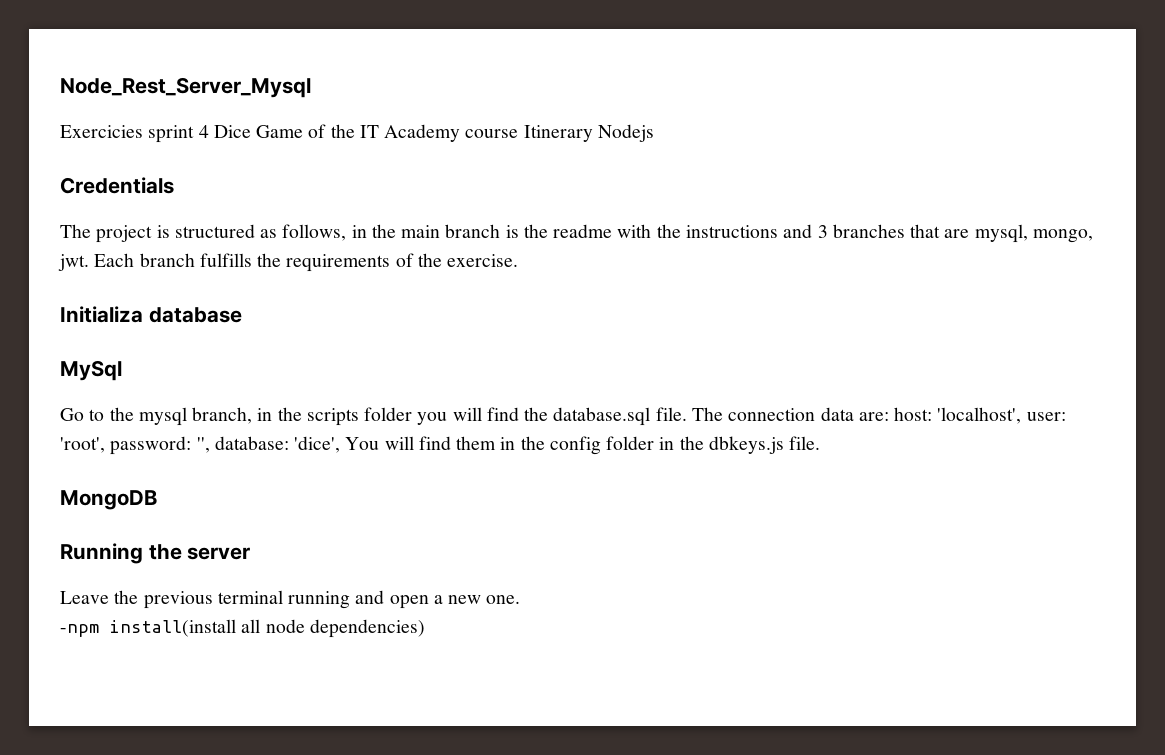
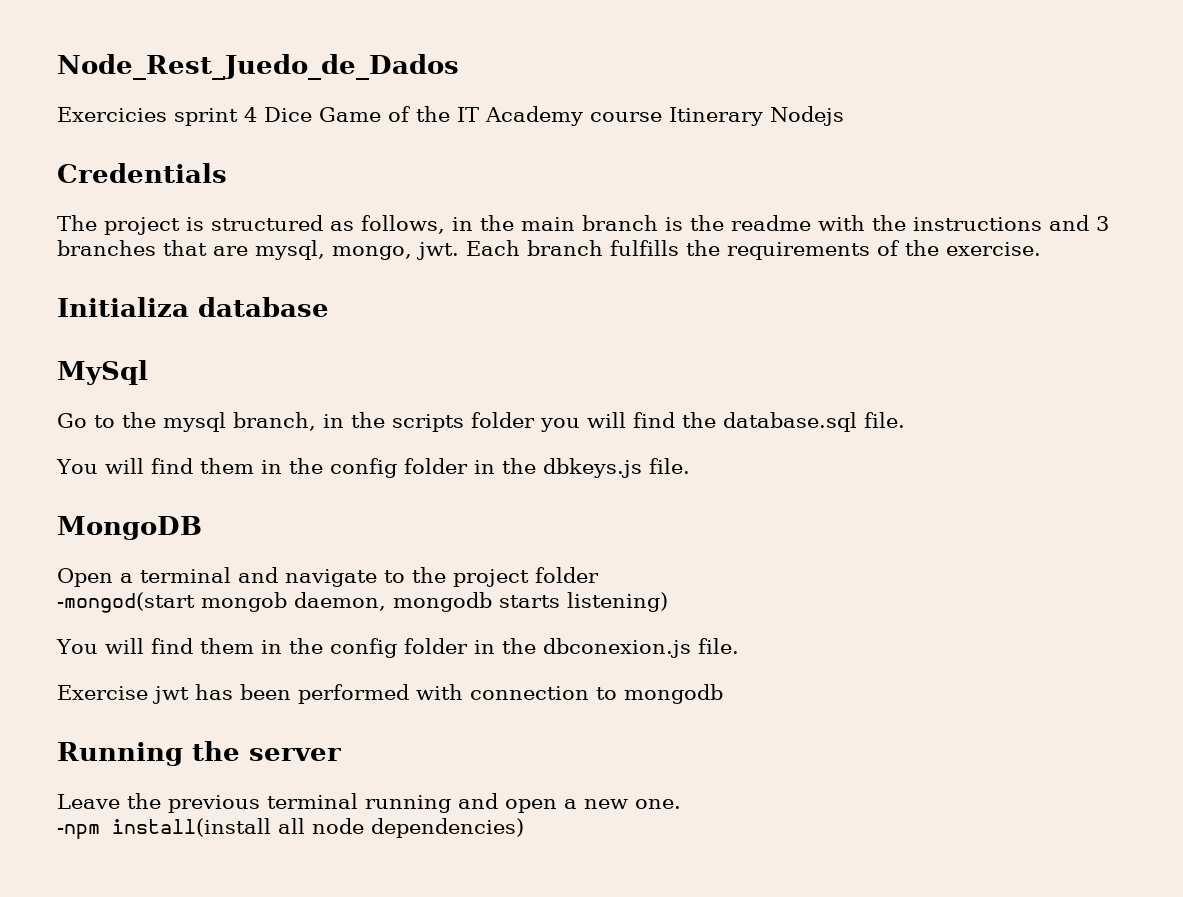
[60,77,311,98] Node_Rest_Server_Mysql -> [57,54,459,80] Node_Rest_Juedo_de_Dados
[691,407,1066,424] [60,436,341,455] The connection data are: host: 'localhost', user: 'root', password: '', database: 'dice', -> (905, 420) //
(157, 500) none -> [57,567,599,587] [57,592,668,613] [56,638,739,658] [57,684,723,704] // Open a terminal and navigate to the project folder // -mongod(start mongob daemon, mongodb starts listening) // You will find them in the config folder in the dbconexion.js file. // Exercise jwt has been performed with connection to mongodb

